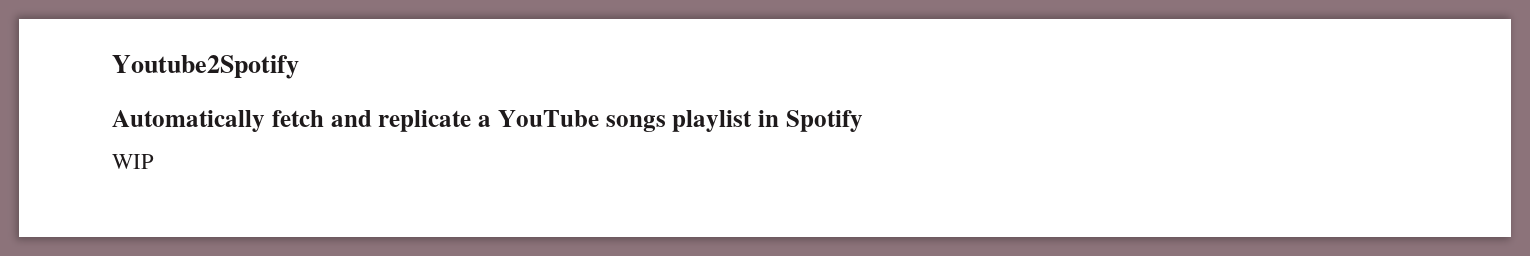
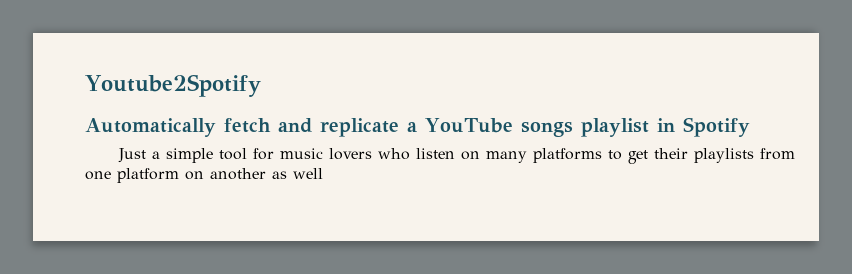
[112,154,154,169] WIP -> [117,148,795,164] [85,168,323,183] Just a simple tool for music lovers who listen on many platforms to get their playlists from one platform on another as well

